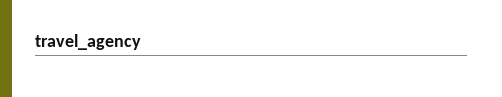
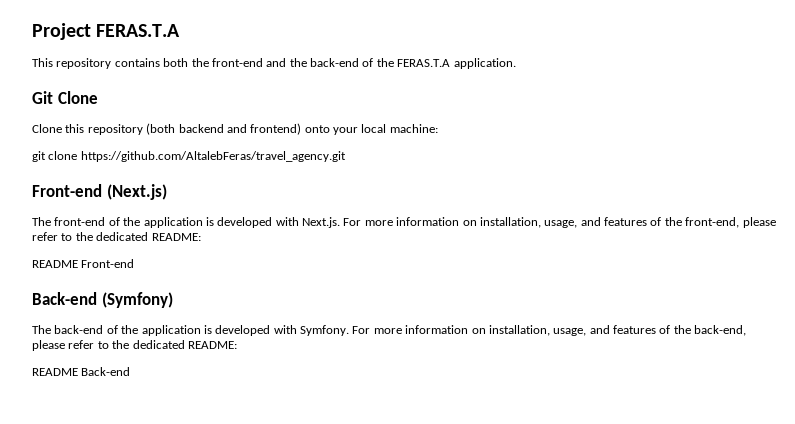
[35,34,141,50] travel_agency -> [32,23,181,40] [32,58,516,69] [32,91,98,104] [32,123,438,135] [32,151,346,162] [32,184,167,200] [32,217,776,228] [32,232,201,241] [32,259,135,268] [32,292,173,308] [32,325,747,336] [32,340,237,351] [32,367,131,376] Project FERAS.T.A // This repository contains both the front-end and the back-end of the FERAS.T.A application. // Git Clone // Clone this repository (both backend and frontend) onto your local machine: // git clone https://github.com/AltalebFeras/travel_agency.git // Front-end (Next.js) // The front-end of the application is developed with Next.js. For more information on installation, usage, and features of the front-end, please refer to the dedicated README: // README Front-end // Back-end (Symfony) // The back-end of the application is developed with Symfony. For more information on installation, usage, and features of the back-end, please refer to the dedicated README: // README Back-end

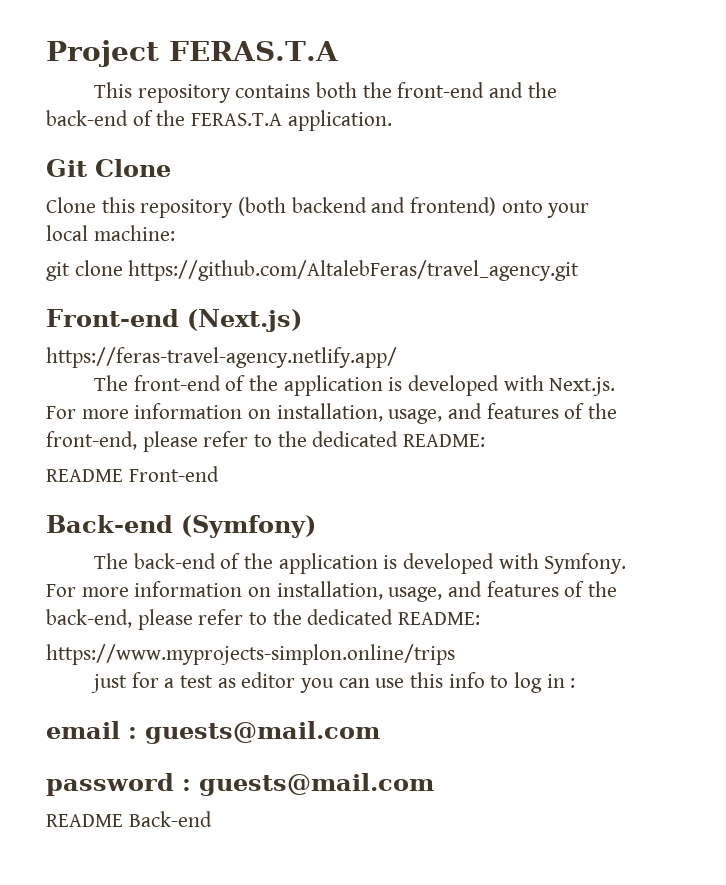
(167, 192) none -> [46,347,397,368] // https://feras-travel-agency.netlify.app/
(237, 345) none -> [46,644,455,665] [91,672,576,693] [46,721,380,744] [46,773,434,796] // https://www.myprojects-simplon.online/trips // just for a test as editor you can use this info to log in : // email : guests@mail.com // password : guests@mail.com

